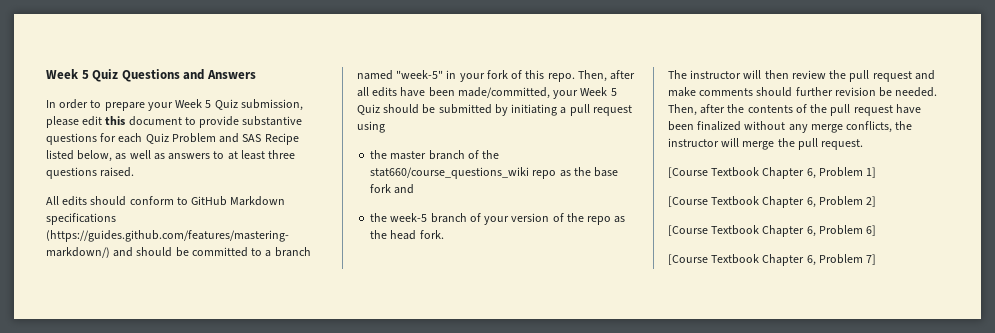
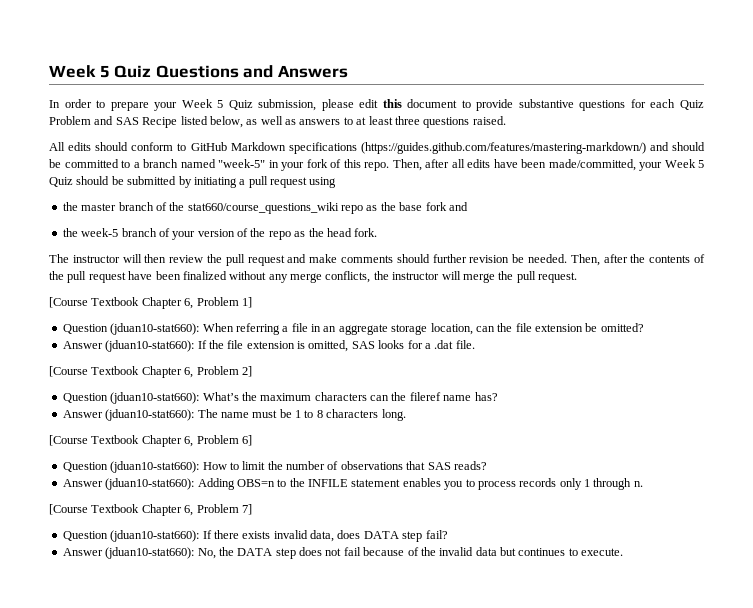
(877, 172) none -> [62,323,644,335] [62,340,475,352] // Question (jduan10-stat660): When referring a file in an aggregate storage location, can the file extension be omitted? // Answer (jduan10-stat660): If the file extension is omitted, SAS looks for a .dat file.
(877, 201) none -> [62,392,498,404] [62,409,406,421] // Question (jduan10-stat660): What’s the maximum characters can the fileref name has? // Answer (jduan10-stat660): The name must be 1 to 8 characters long.
(877, 230) none -> [62,461,487,473] [62,478,643,490] // Question (jduan10-stat660): How to limit the number of observations that SAS reads? // Answer (jduan10-stat660): Adding OBS=n to the INFILE statement enables you to process records only 1 through n.
(877, 259) none -> [62,530,448,542] [62,547,624,559] // Question (jduan10-stat660): If there exists invalid data, does DATA step fail? // Answer (jduan10-stat660): No, the DATA step does not fail because of the invalid data but continues to execute.

